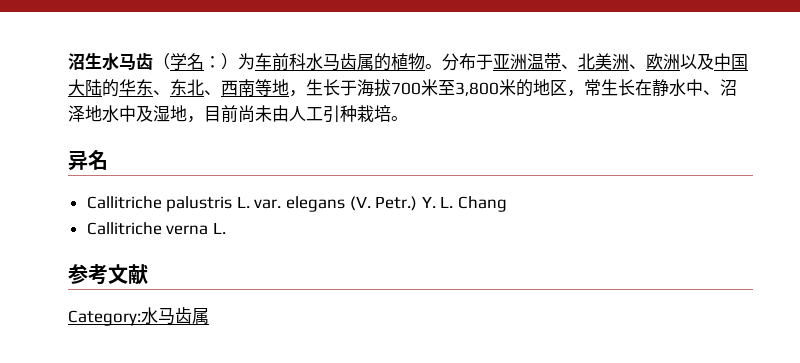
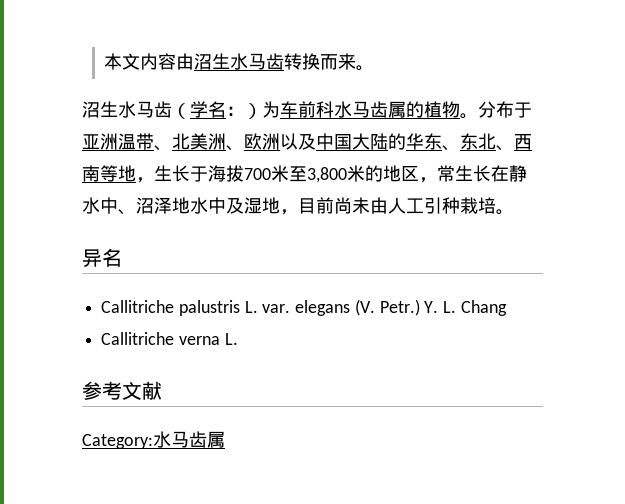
(68, 61) none -> [104,53,375,71] 本文内容由沼生水马齿转换而来。 //

